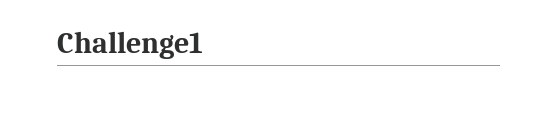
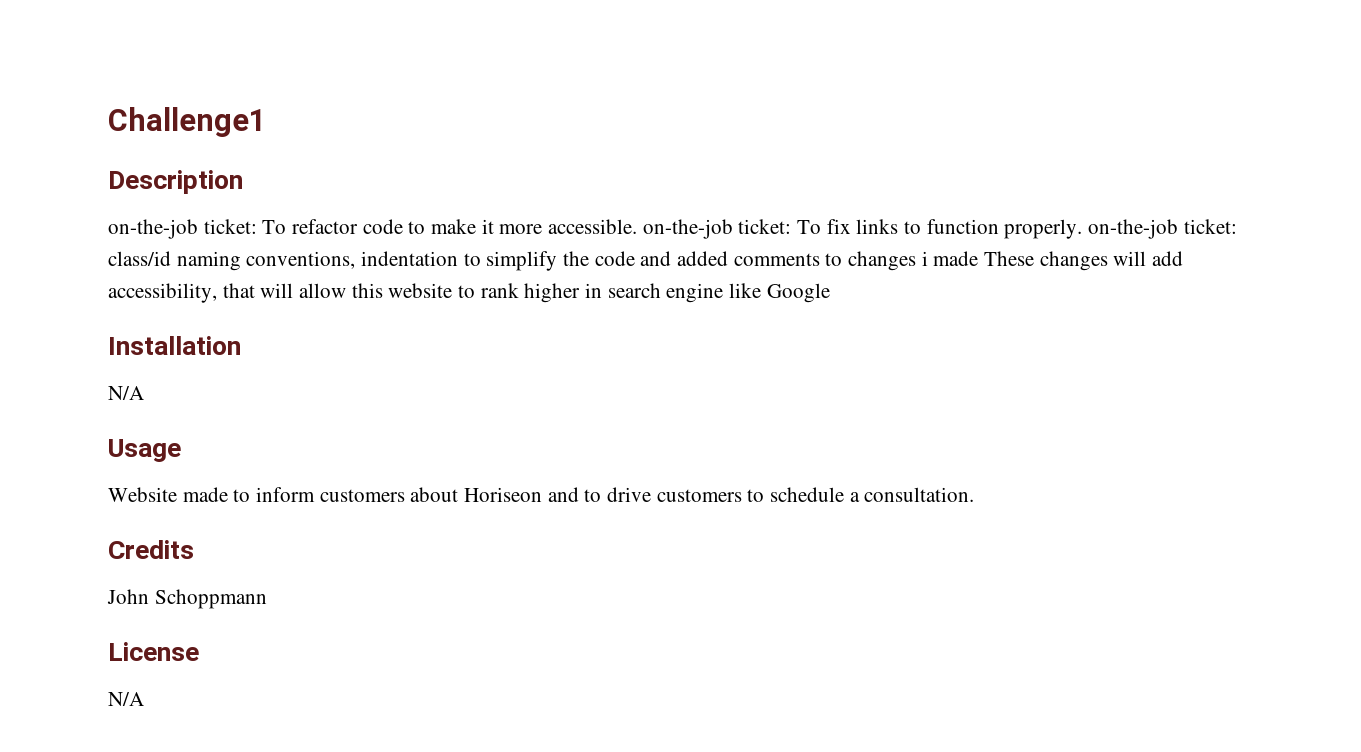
(203, 45) none -> [108,170,243,194] [108,219,1237,239] [108,251,1184,271] [108,283,830,303] [108,336,241,355] [108,386,144,400] [108,439,181,462] [108,487,975,502] [108,540,194,559] [107,589,267,609] [108,642,199,661] [108,692,144,706] // Description // on-the-job ticket: To refactor code to make it more accessible. on-the-job ticket: To fix links to function properly. on-the-job ticket: class/id naming conventions, indentation to simplify the code and added comments to changes i made These changes will add accessibility, that will allow this website to rank higher in search engine like Google // Installation // N/A // Usage // Website made to inform customers about Horiseon and to drive customers to schedule a consultation. // Credits // John Schoppmann // License // N/A

